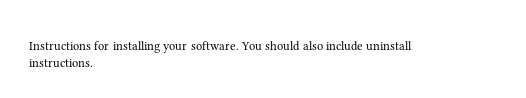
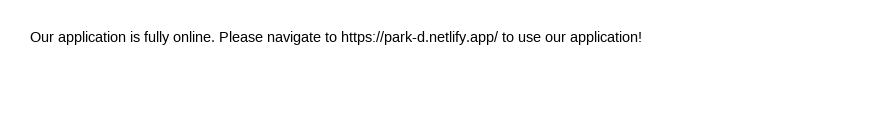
[29,41,413,53] [29,59,93,68] Instructions for installing your software. You should also include uninstall instructions. -> [30,31,642,45] Our application is fully online. Please navigate to https://park-d.netlify.app/ to use our application!

